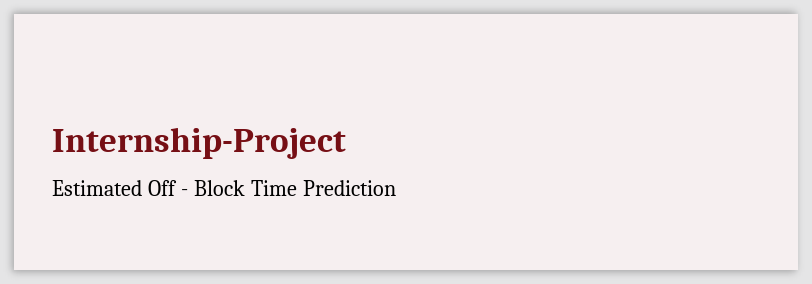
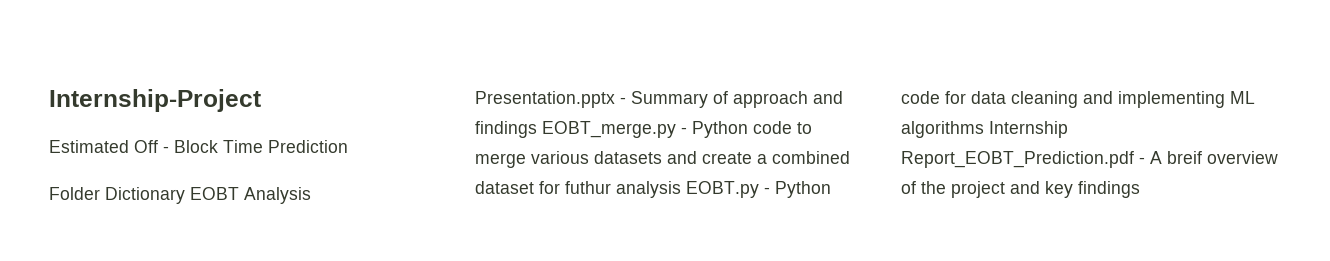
(396, 188) none -> [49,187,311,204] [475,91,843,108] [475,121,812,138] [475,151,850,168] [475,181,831,198] [901,91,1255,108] [901,121,1068,138] [901,151,1278,168] [901,181,1140,198] // Folder Dictionary EOBT Analysis Presentation.pptx - Summary of approach and findings EOBT_merge.py - Python code to merge various datasets and create a combined dataset for futhur analysis EOBT.py - Python code for data cleaning and implementing ML algorithms Internship Report_EOBT_Prediction.pdf - A breif overview of the project and key findings

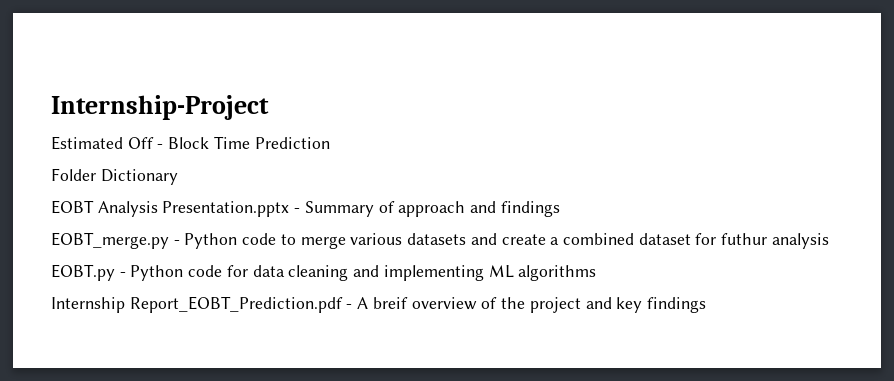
(185, 195) none -> (178, 177) //
(537, 129) none -> (560, 209) //
(681, 189) none -> (829, 241) //
(984, 129) none -> (597, 273) //

